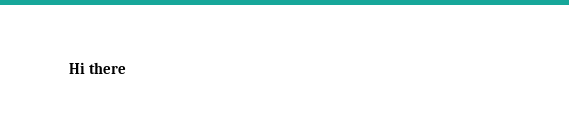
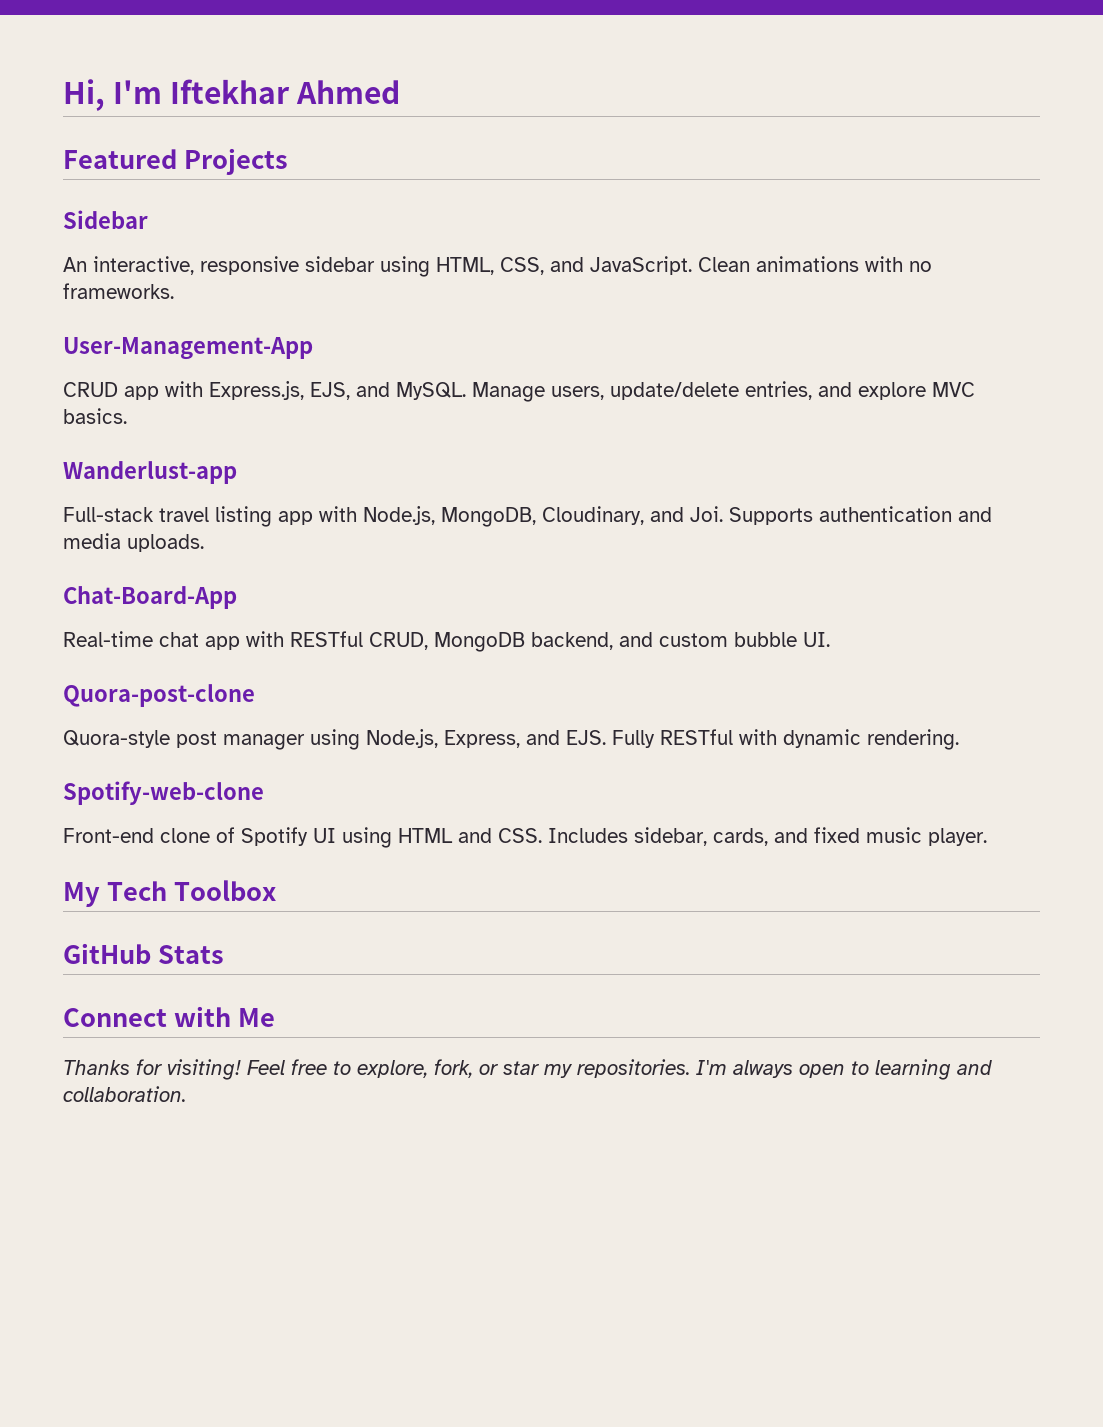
[69,62,126,74] Hi there -> [63,79,401,111] [63,148,288,175] [63,210,148,229] [63,256,932,277] [63,283,174,299] [63,337,313,360] [63,381,975,402] [63,408,127,424] [63,461,237,484] [63,506,992,527] [63,533,204,552] [63,586,237,609] [63,631,830,652] [63,684,255,707] [63,729,959,750] [63,781,264,805] [63,827,987,848] [63,880,276,907] [63,943,224,964] [63,1006,275,1027] [63,1059,992,1080] [63,1086,186,1102] Hi, I'm Iftekhar Ahmed // Featured Projects // Sidebar // An interactive, responsive sidebar using HTML, CSS, and JavaScript. Clean animations with no frameworks. // User-Management-App // CRUD app with Express.js, EJS, and MySQL. Manage users, update/delete entries, and explore MVC basics. // Wanderlust-app // Full-stack travel listing app with Node.js, MongoDB, Cloudinary, and Joi. Supports authentication and media uploads. // Chat-Board-App // Real-time chat app with RESTful CRUD, MongoDB backend, and custom bubble UI. // Quora-post-clone // Quora-style post manager using Node.js, Express, and EJS. Fully RESTful with dynamic rendering. // Spotify-web-clone // Front-end clone of Spotify UI using HTML and CSS. Includes sidebar, cards, and fixed music player. // My Tech Toolbox // GitHub Stats // Connect with Me // Thanks for visiting! Feel free to explore, fork, or star my repositories. I'm always open to learning and collaboration.

